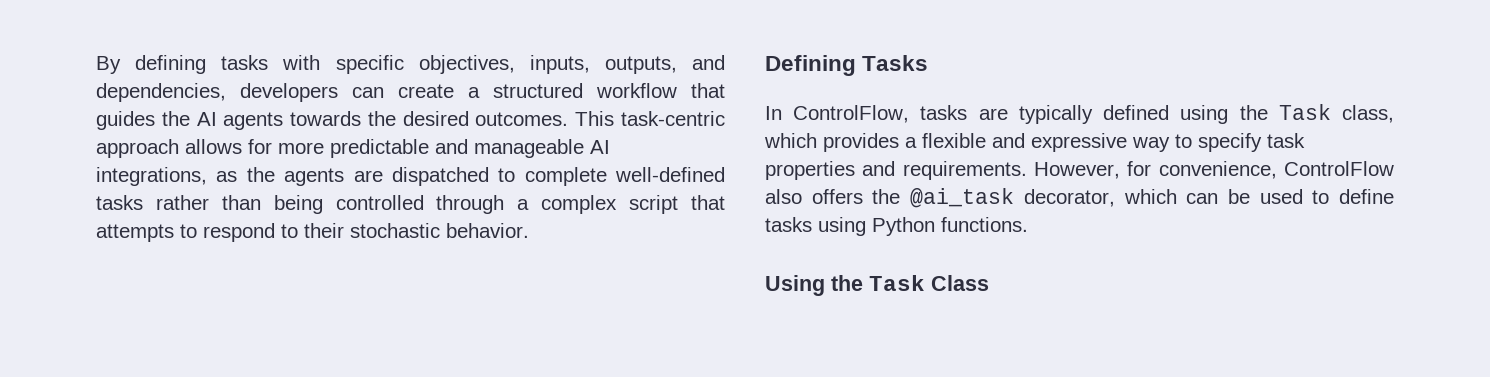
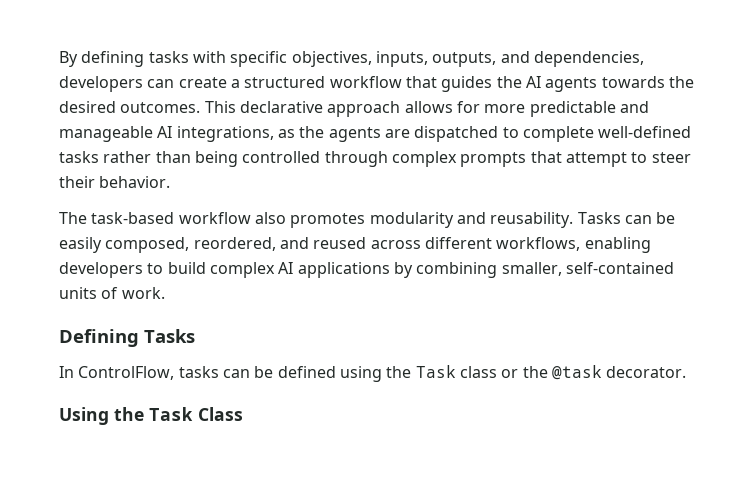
[621,111,725,126] task-centric -> [239,101,323,113] declarative
[517,195,726,214] [96,223,529,242] a complex script that attempts to respond to their stochastic behavior. -> [391,151,691,167] [59,176,171,188] [59,212,676,228] [59,237,651,253] [59,262,674,278] [59,287,165,299] complex prompts that attempt to steer their behavior. // The task-based workflow also promotes modularity and reusability. Tasks can be easily composed, reordered, and reused across different workflows, enabling developers to build complex AI applications by combining smaller, self-contained units of work.
[978,105,1093,124] are typically -> [222,366,274,378] can be
[1342,105,1394,123] [764,133,1305,152] [765,161,1394,180] [765,188,1394,208] [765,217,1028,236] class, which provides a flexible and expressive way to specify task properties and requirements. However, for convenience, ControlFlow also offers the @ai_task decorator, which can be used to define tasks using Python functions. -> [459,365,687,380] class or the @task decorator.

